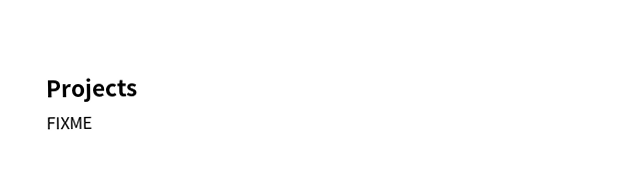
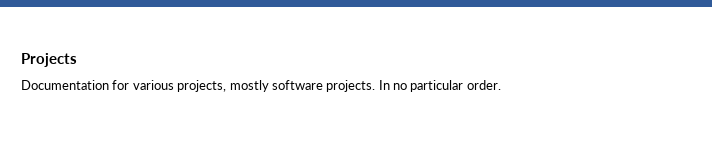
[46,116,93,130] FIXME -> [21,80,501,92] Documentation for various projects, mostly software projects. In no particular order.

